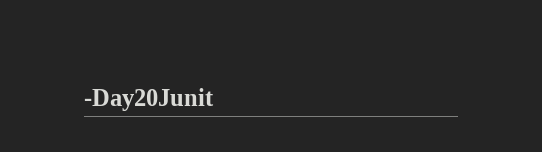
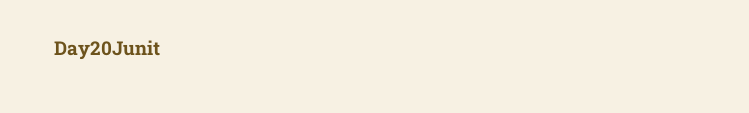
[84,88,214,111] -Day20Junit -> [54,40,160,60] Day20Junit

